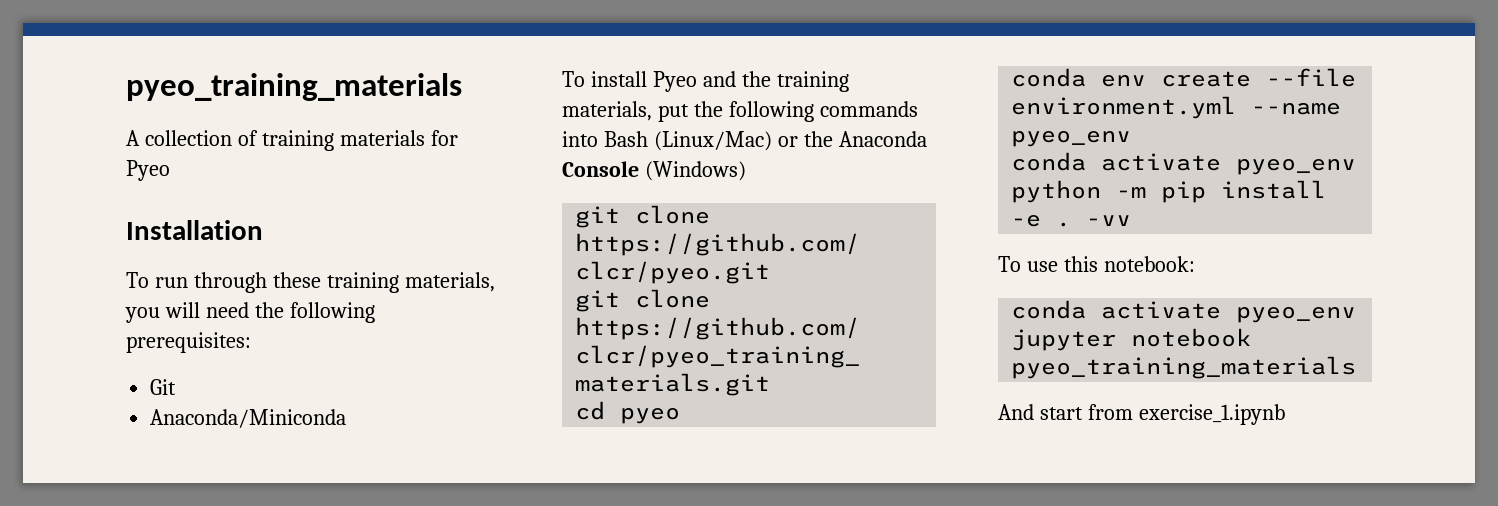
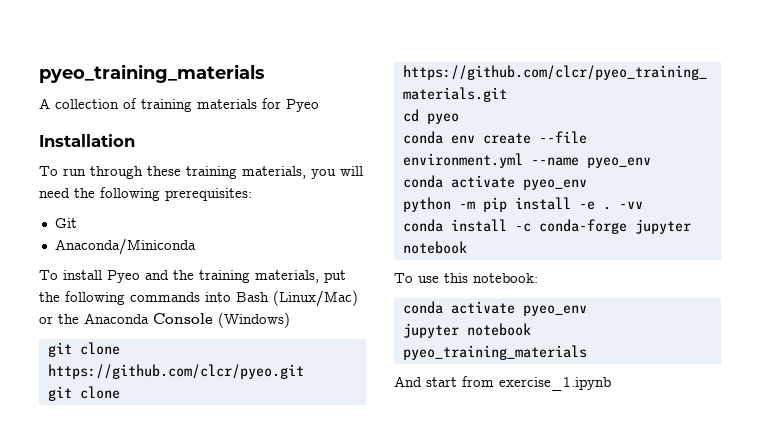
(1132, 220) none -> [402,219,691,234] [402,241,467,254] // conda install -c conda-forge jupyter notebook

